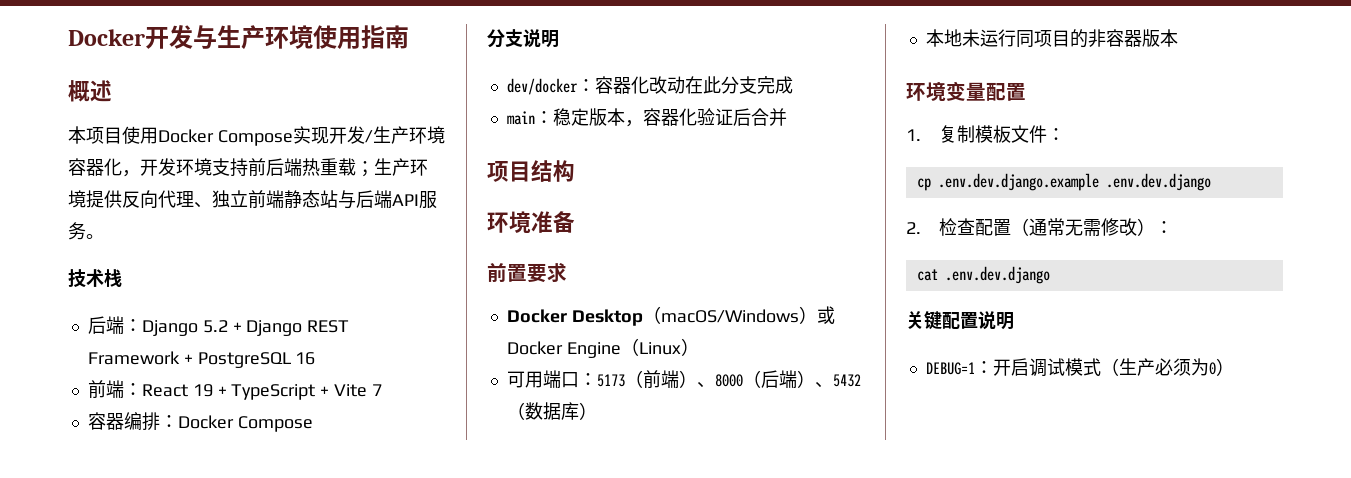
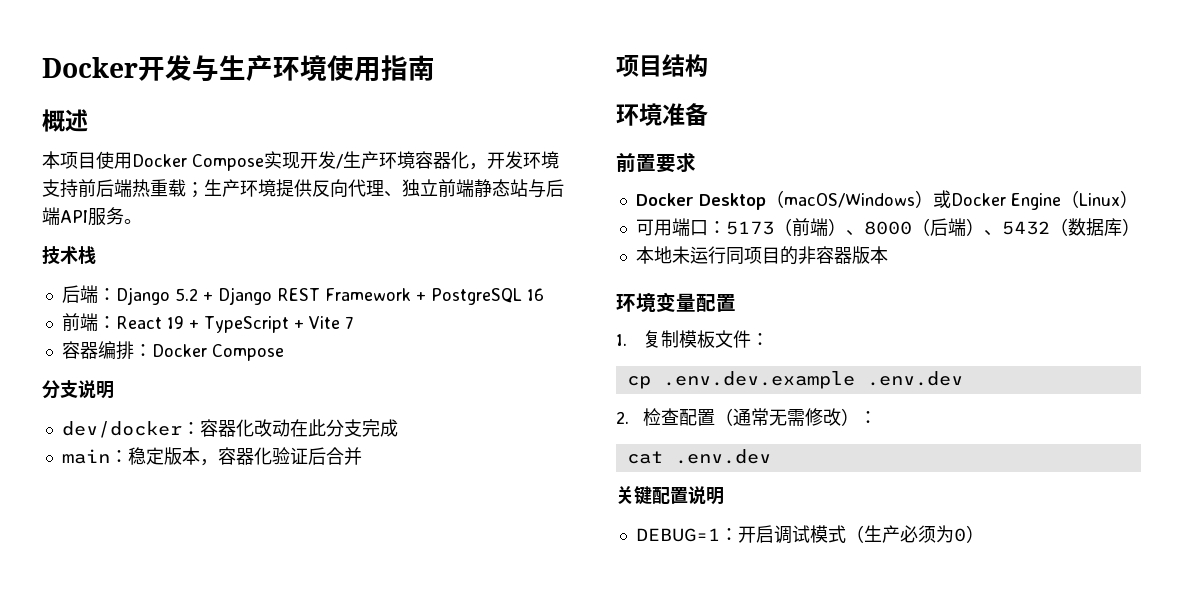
[937,173,1211,191] .env.dev.django.example .env.dev.django -> [662,371,963,389] .env.dev.example .env.dev
[944,266,1050,284] .env.dev.django -> [674,449,771,464] .env.dev

